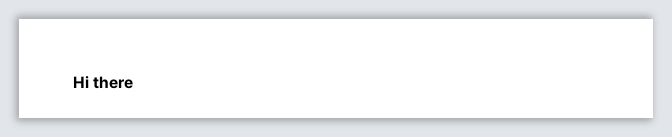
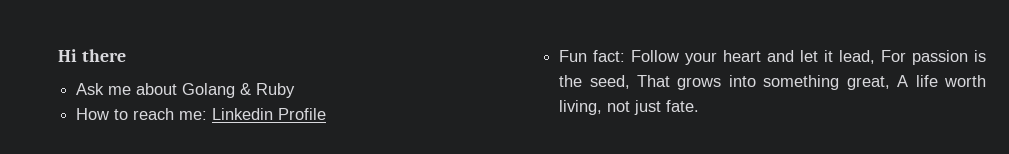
(134, 82) none -> [76,83,296,98] [76,108,327,120] [559,50,987,65] [559,75,987,90] [559,100,700,115] // Ask me about Golang & Ruby // How to reach me: Linkedin Profile // Fun fact: Follow your heart and let it lead, For passion is the seed, That grows into something great, A life worth living, not just fate.

